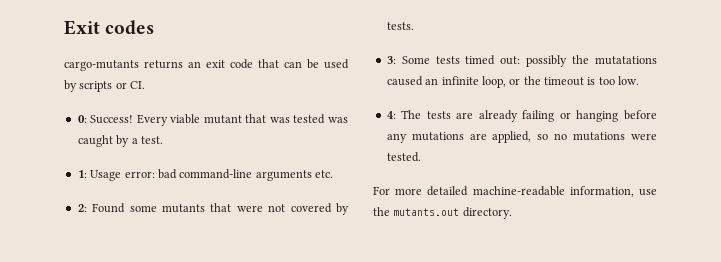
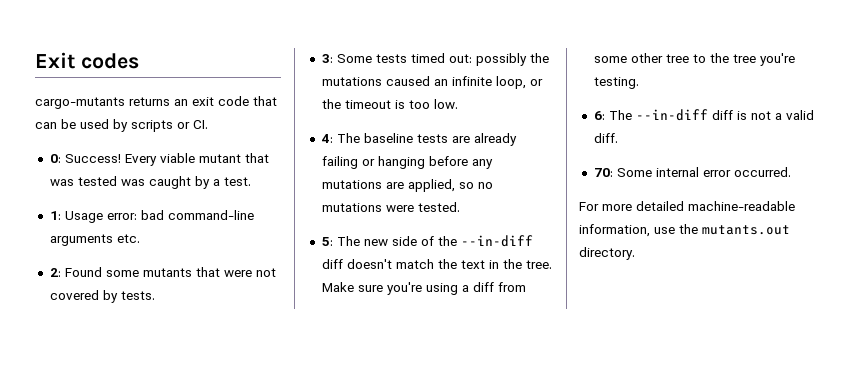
[595,56,657,65] mutatations -> [321,77,382,86] mutations
(422, 114) none -> [363,133,413,143] baseline
(421, 157) none -> [321,235,533,247] [321,259,552,269] [321,282,526,295] [593,53,795,66] [593,77,639,89] [593,109,814,121] [593,133,618,143] [593,167,791,177] // 5: The new side of the --in-diff diff doesn't match the text in the tree. Make sure you're using a diff from some other tree to the tree you're testing. // 6: The --in-diff diff is not a valid diff. // 70: Some internal error occurred.

